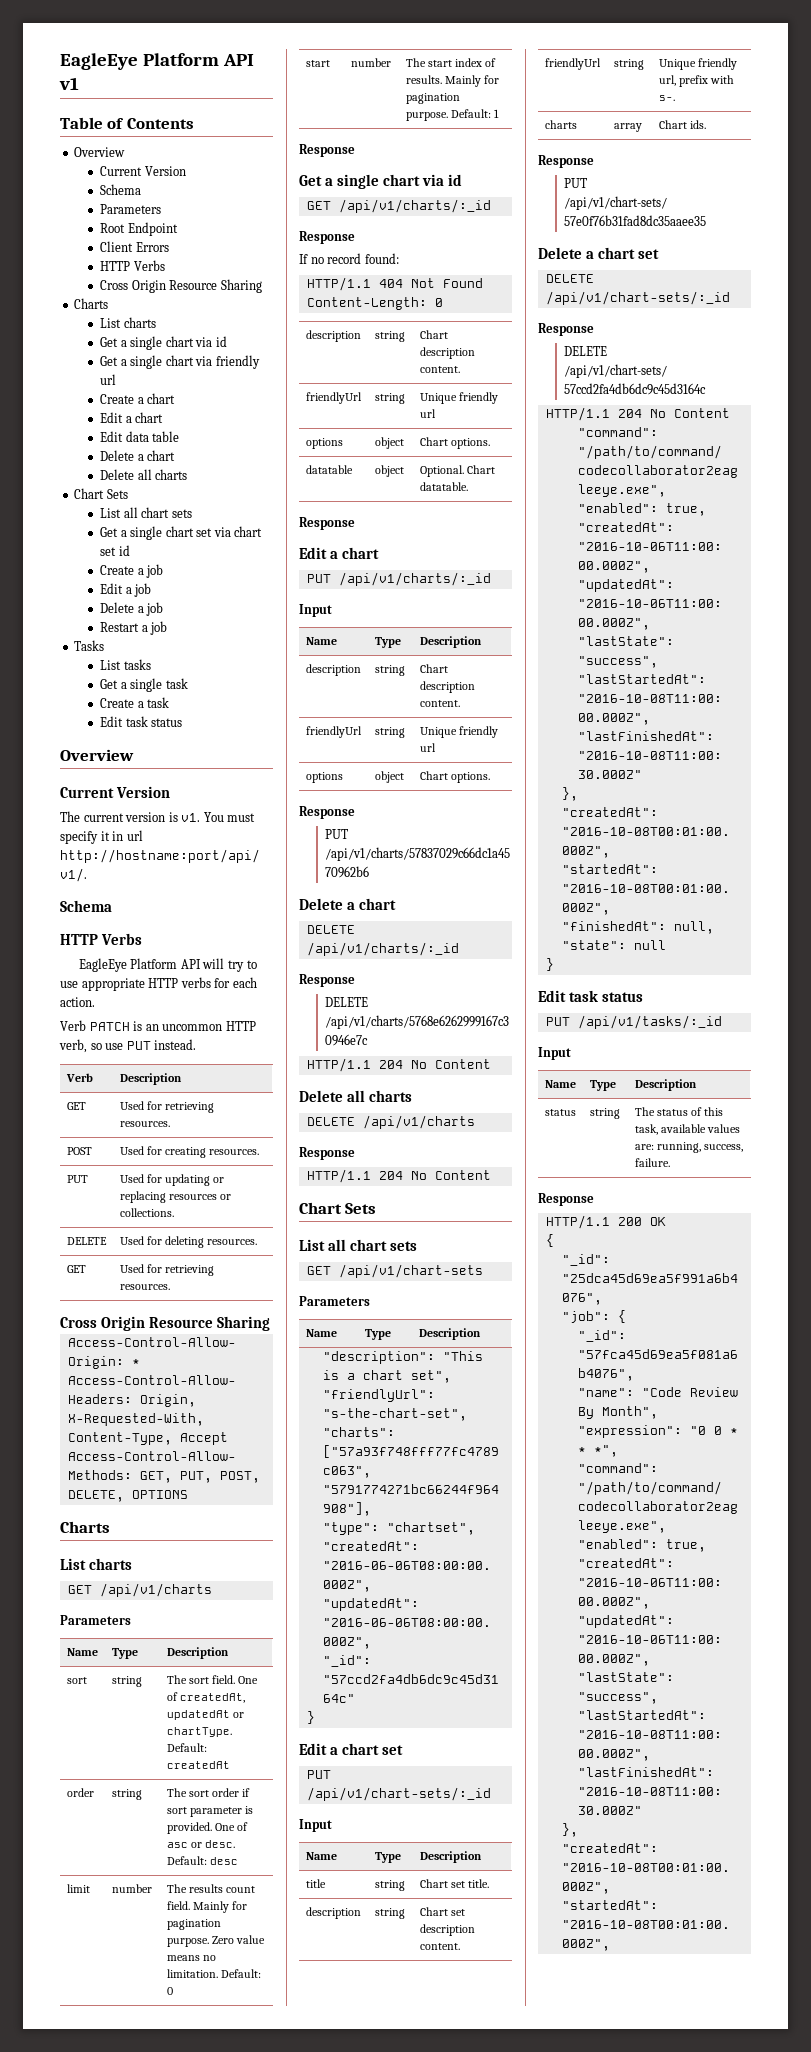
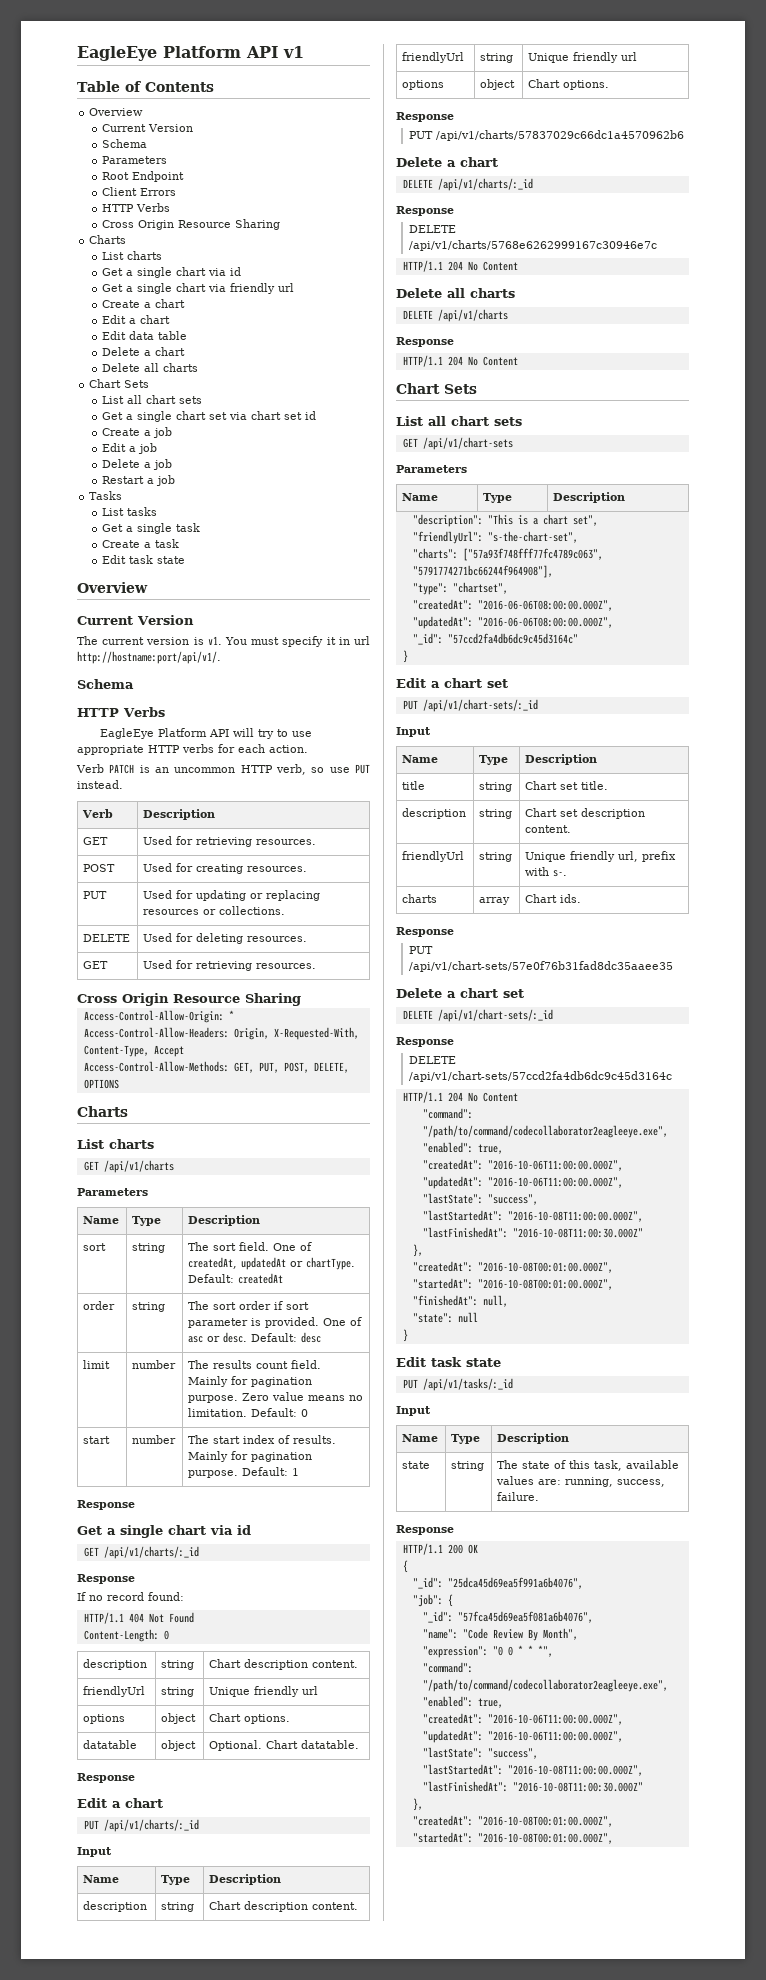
[151,718,183,727] status -> [156,556,185,564] state
[601,992,643,1002] status -> [466,1358,501,1367] state
[544,1109,576,1116] [589,1108,620,1119] [634,1107,689,1116] status | string | The status -> [402,1461,431,1469] [451,1461,485,1471] [497,1460,551,1469] state | string | The state

